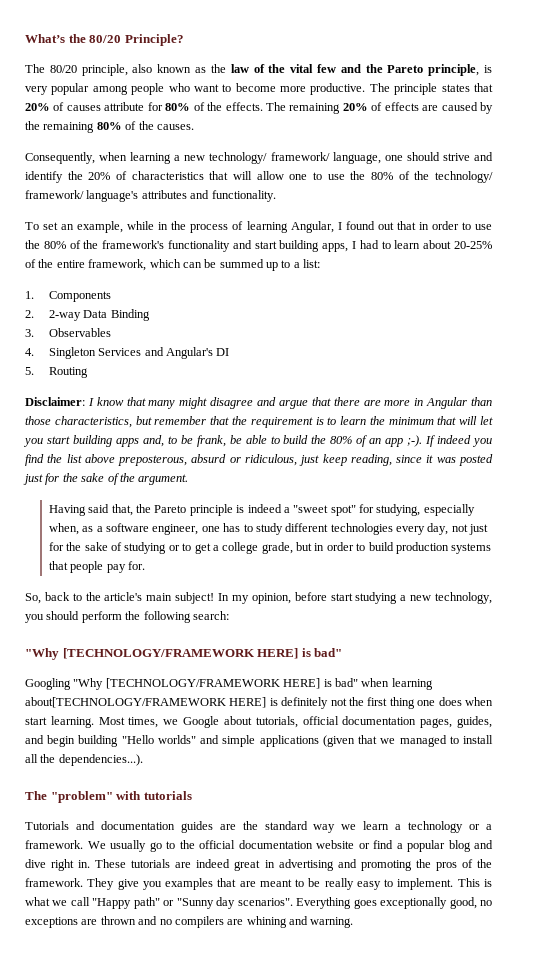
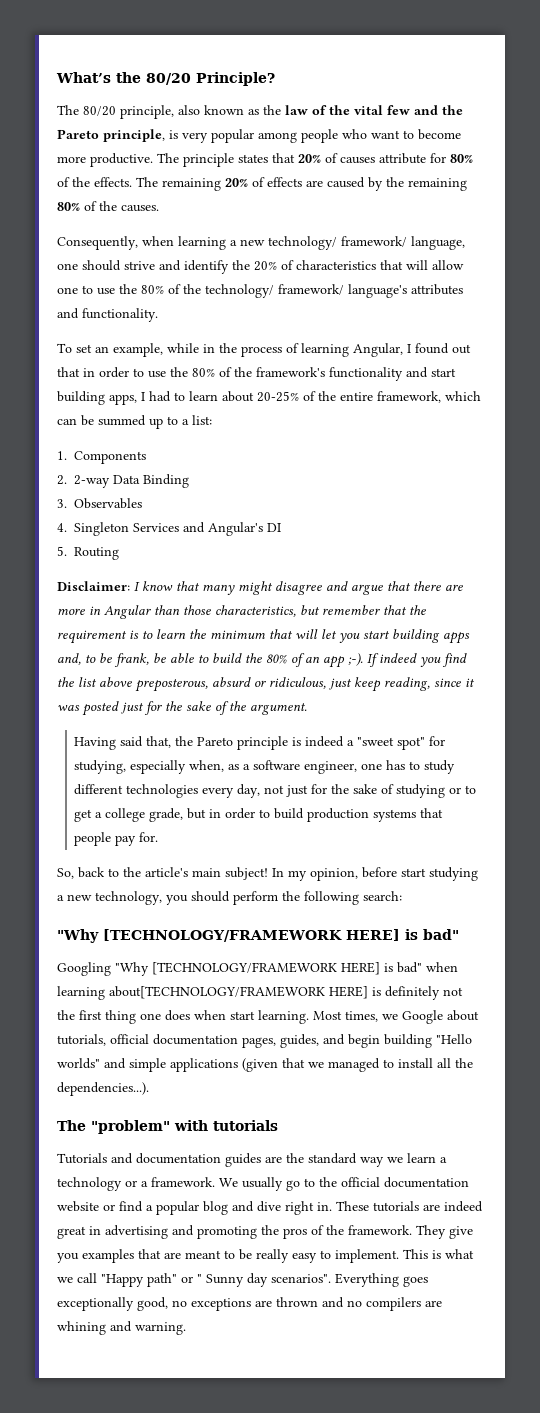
[176,898,214,909] "Sunny -> [197,1274,244,1287] " Sunny

